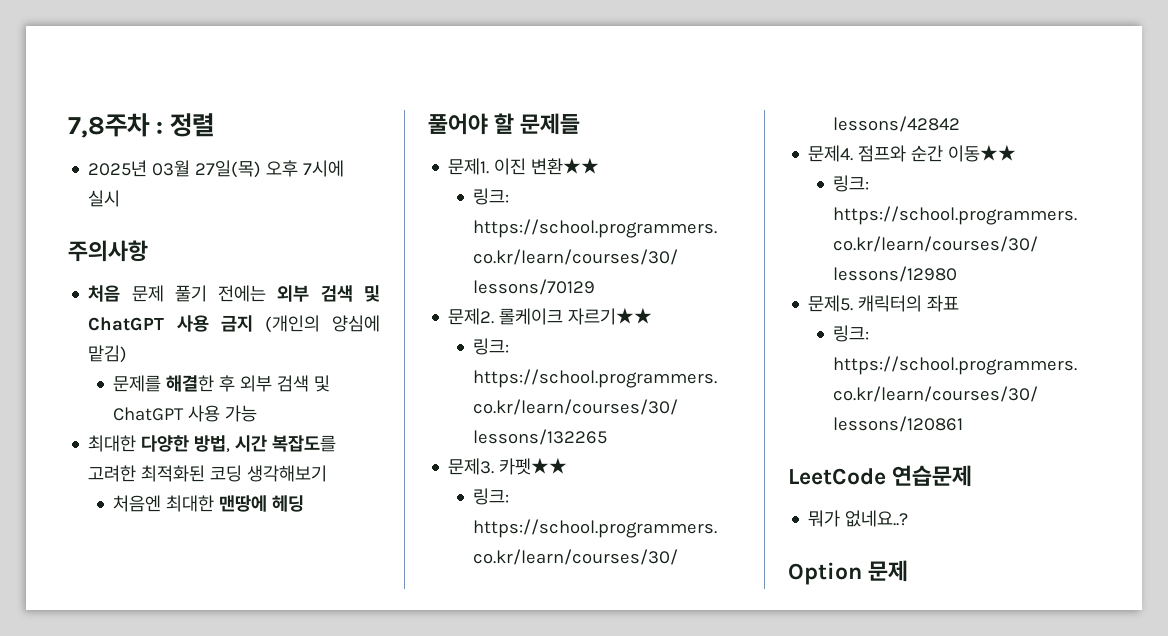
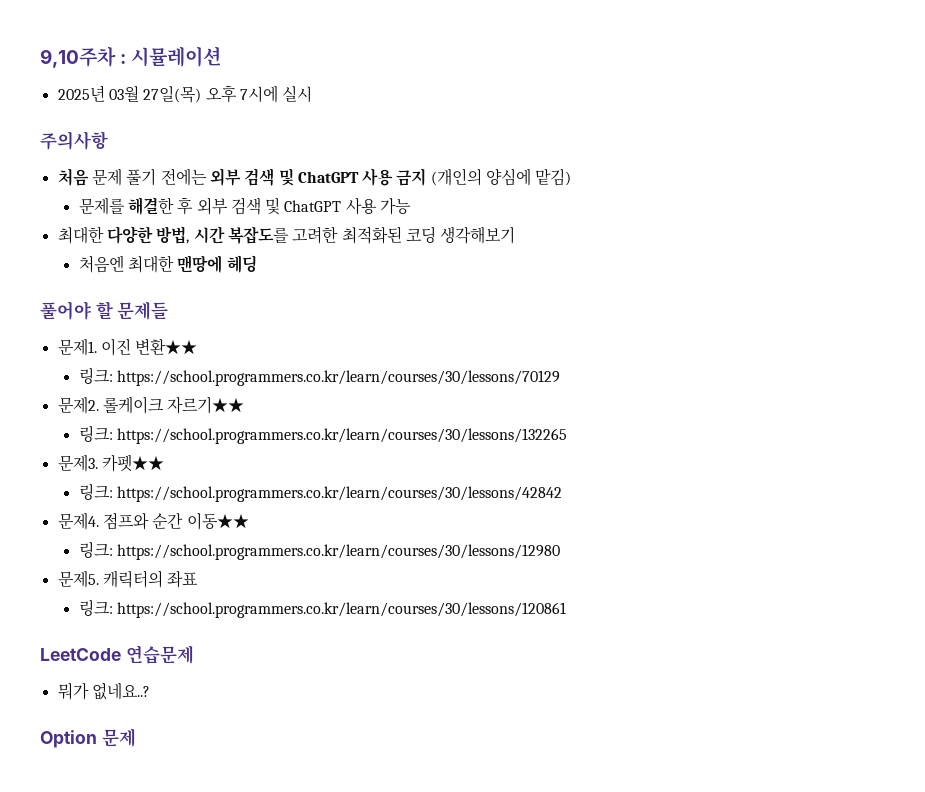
[68,113,215,138] 7,8주차 : 정렬 -> [40,46,222,68] 9,10주차 : 시뮬레이션

